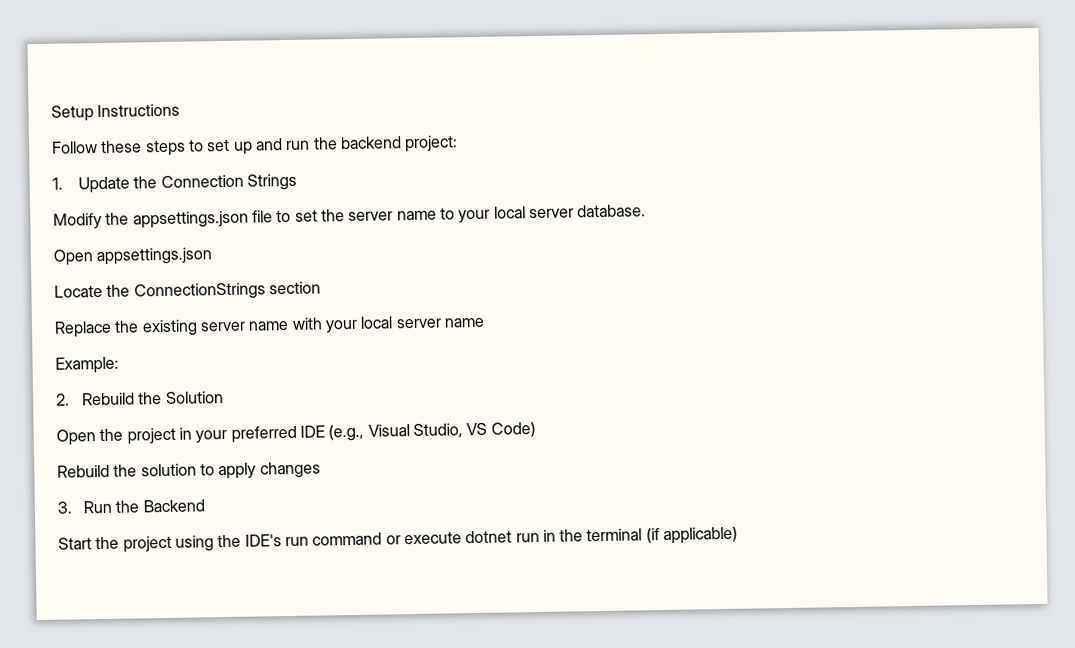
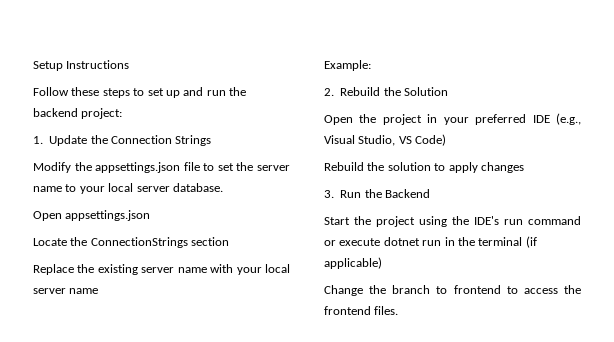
(739, 535) none -> [324,285,581,296] [324,306,399,315] // Change the branch to frontend to access the frontend files.

